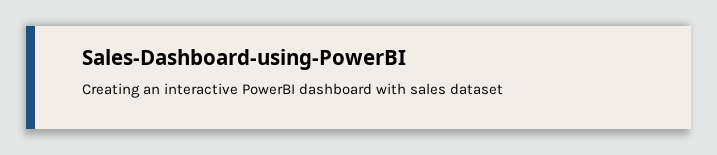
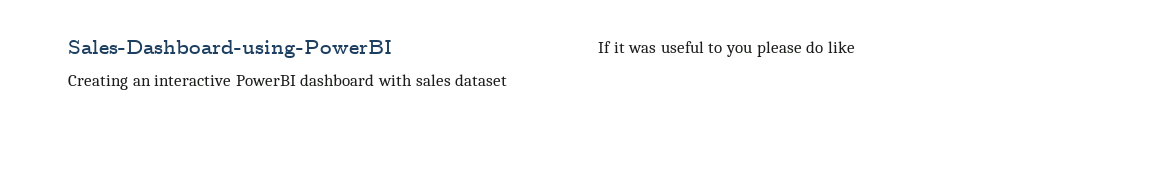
(504, 89) none -> [598,41,855,57] // If it was useful to you please do like

